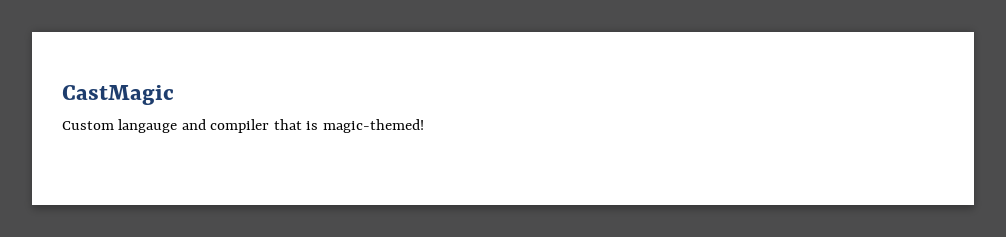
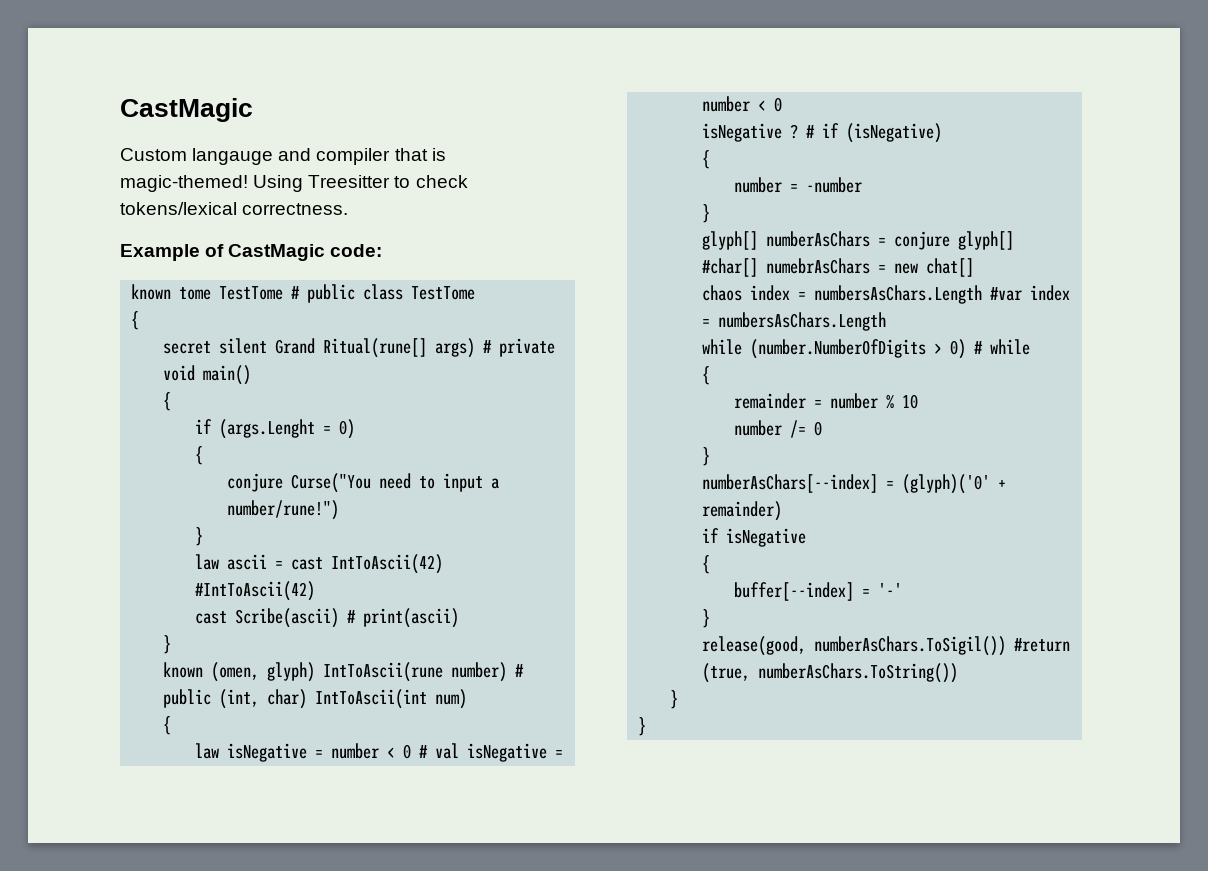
(424, 126) none -> [253,175,468,192] [120,202,349,215] [120,244,383,261] [131,284,476,303] [131,311,140,330] [163,338,556,358] [163,365,252,385] [163,392,172,411] [195,419,356,439] [195,446,204,465] [227,473,500,493] [227,500,340,520] [195,527,204,546] [195,554,444,574] [195,581,316,601] [195,608,460,628] [163,635,172,654] [163,662,525,682] [163,689,468,709] [163,716,172,735] [195,743,564,762] [702,96,783,112] [702,123,943,143] [702,150,711,169] [734,177,863,193] [702,204,711,223] [702,231,1015,250] [702,258,975,277] [702,285,1071,304] [702,312,887,331] [702,339,1031,359] [702,366,711,385] [734,393,919,409] [734,420,823,438] [702,447,711,466] [702,474,1007,494] [702,501,783,521] [702,528,807,547] [702,555,711,574] [734,582,903,601] [702,609,711,628] [702,636,1071,656] [702,663,959,683] [670,690,679,709] [638,717,647,736] Using Treesitter to check tokens/lexical correctness. // Example of CastMagic code: // known tome TestTome # public class TestTome // { // secret silent Grand Ritual(rune[] args) # private void main() // { // if (args.Lenght = 0) // { // conjure Curse("You need to input a number/rune!") // } // law ascii = cast IntToAscii(42) #IntToAscii(42) // cast Scribe(ascii) # print(ascii) // } // known (omen, glyph) IntToAscii(rune number) # public (int, char) IntToAscii(int num) // { // law isNegative = number < 0 # val isNegative = number < 0 // isNegative ? # if (isNegative) // { // number = -number // } // glyph[] numberAsChars = conjure glyph[] #char[] numebrAsChars = new chat[] // chaos index = numbersAsChars.Length #var index = numbersAsChars.Length // while (number.NumberOfDigits > 0) # while // { // remainder = number % 10 // number /= 0 // } // numberAsChars[--index] = (glyph)('0' + remainder) // if isNegative // { // buffer[--index] = '-' // } // release(good, numberAsChars.ToSigil()) #return (true, numberAsChars.ToString()) // } // }

